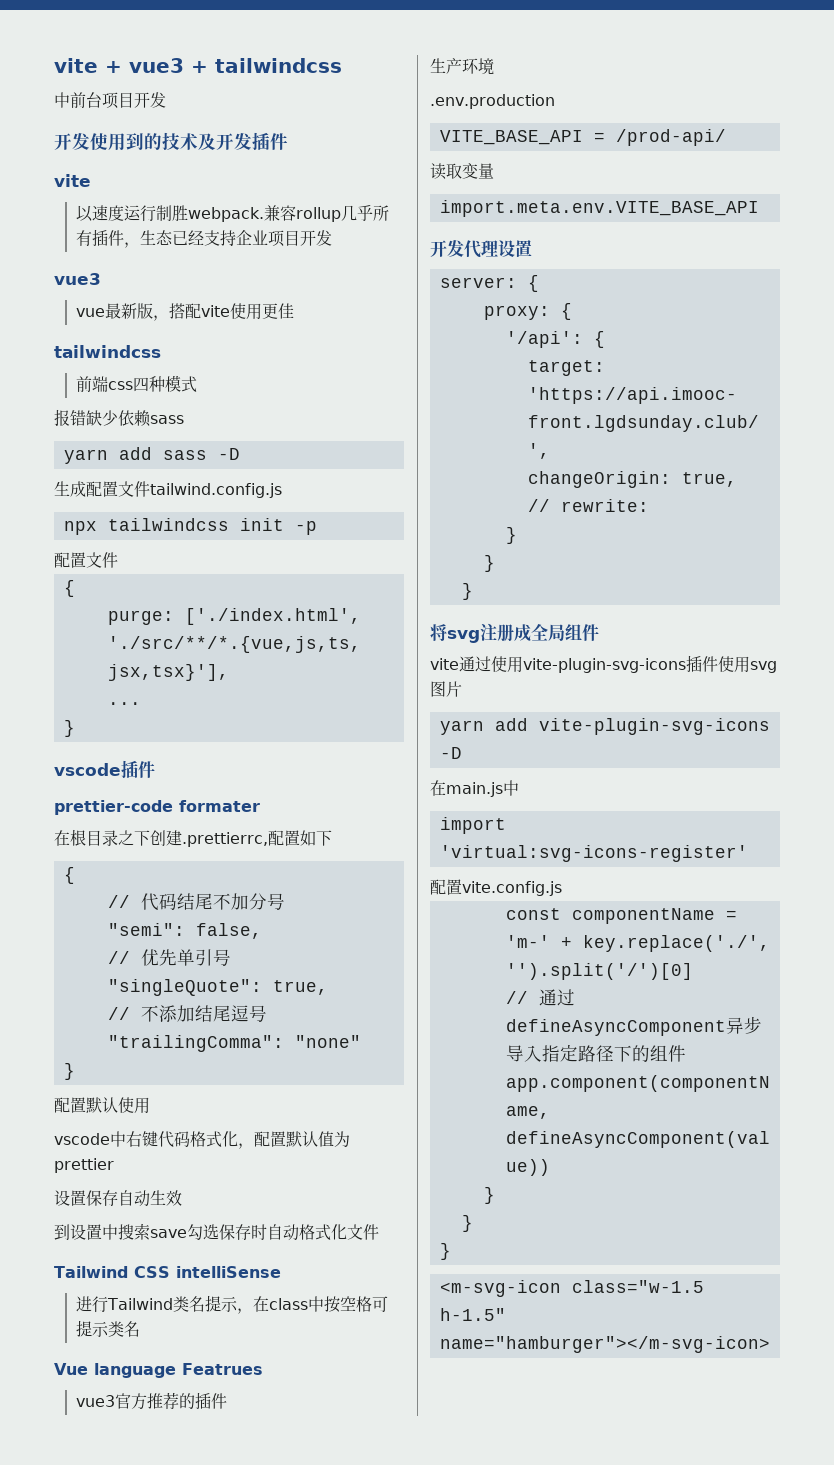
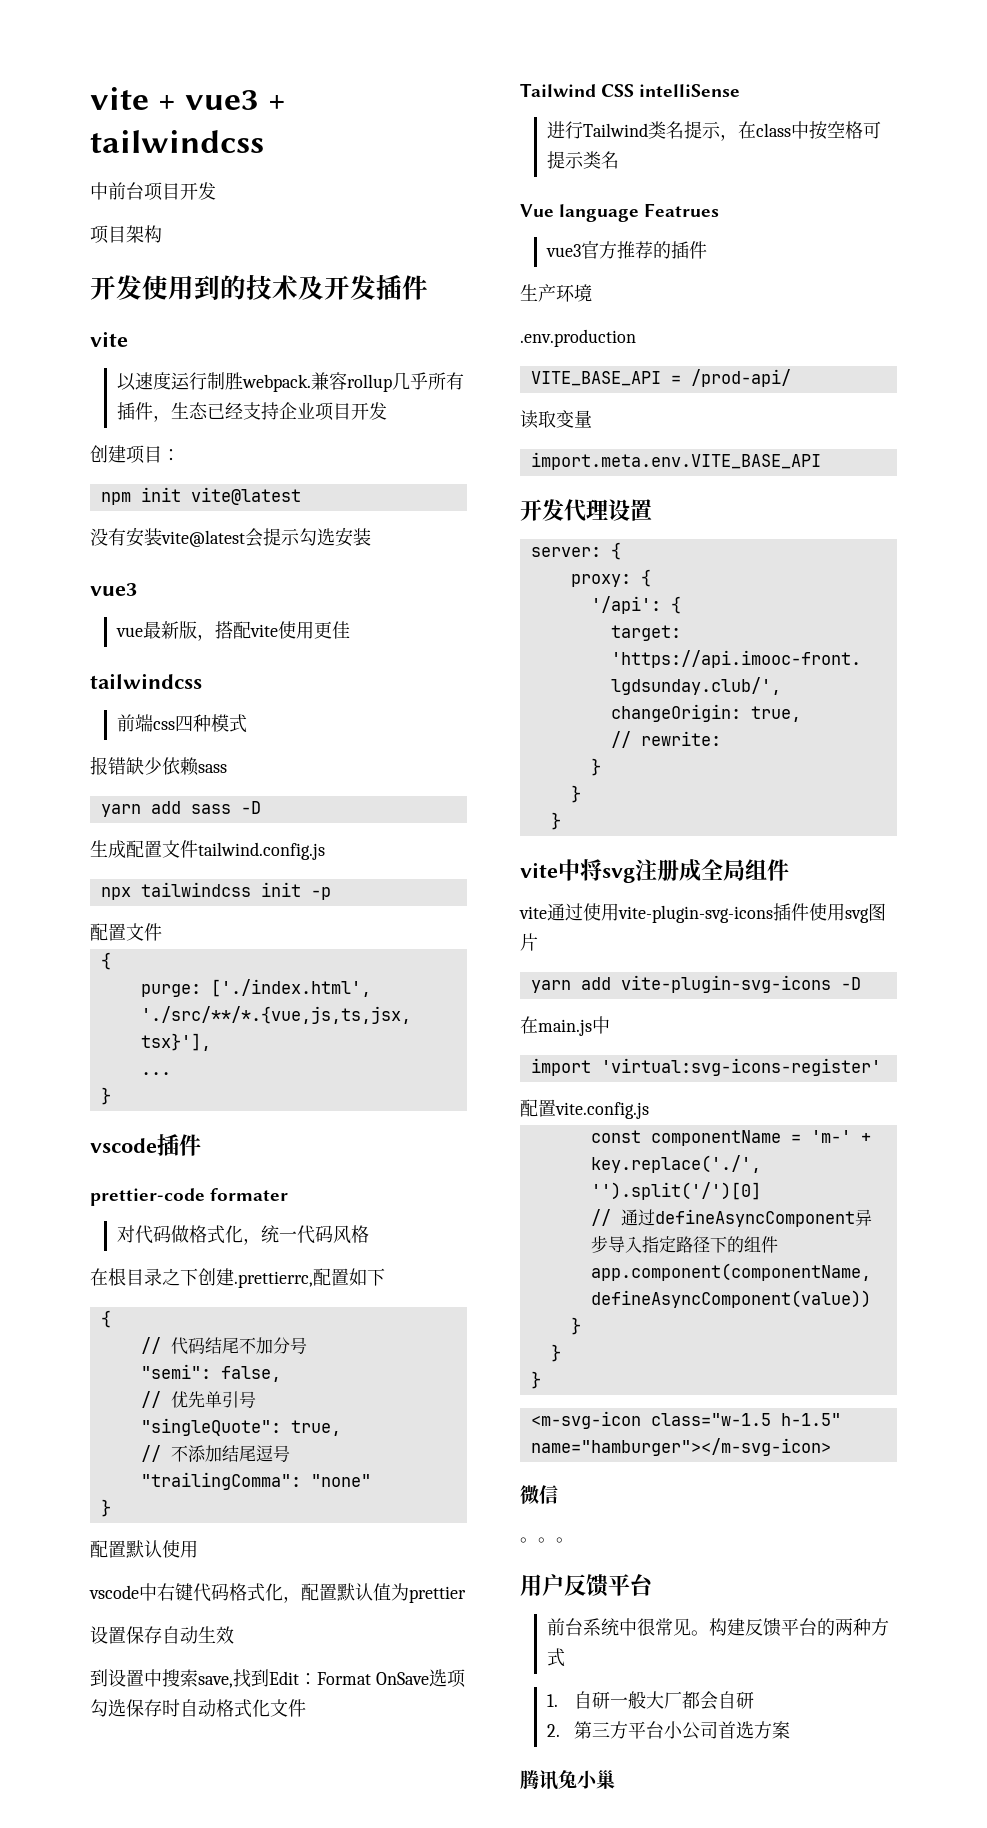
(166, 100) none -> [90,225,162,244] // 项目架构
(333, 238) none -> [90,445,180,464] [100,487,301,505] [90,527,371,547] // 创建项目： // npm init vite@latest // 没有安装vite@latest会提示勾选安装
(260, 806) none -> [116,1225,369,1245] // 对代码做格式化，统一代码风格
[150,1229,187,1238] save -> [198,1669,466,1688] save,找到Edit：Format OnSave选项
(473, 591) none -> [520,859,580,881] vite中
(770, 1344) none -> [520,1485,558,1504] [520,1537,574,1543] [520,1574,653,1597] [546,1618,889,1637] [546,1648,565,1667] [546,1691,754,1710] [546,1721,790,1740] [520,1770,615,1790] // 微信 // 。。。 // 用户反馈平台 // 前台系统中很常见。构建反馈平台的两种方式 // 1.自研一般大厂都会自研 // 2.第三方平台小公司首选方案 // 腾讯兔小巢

